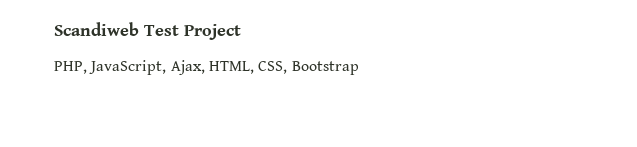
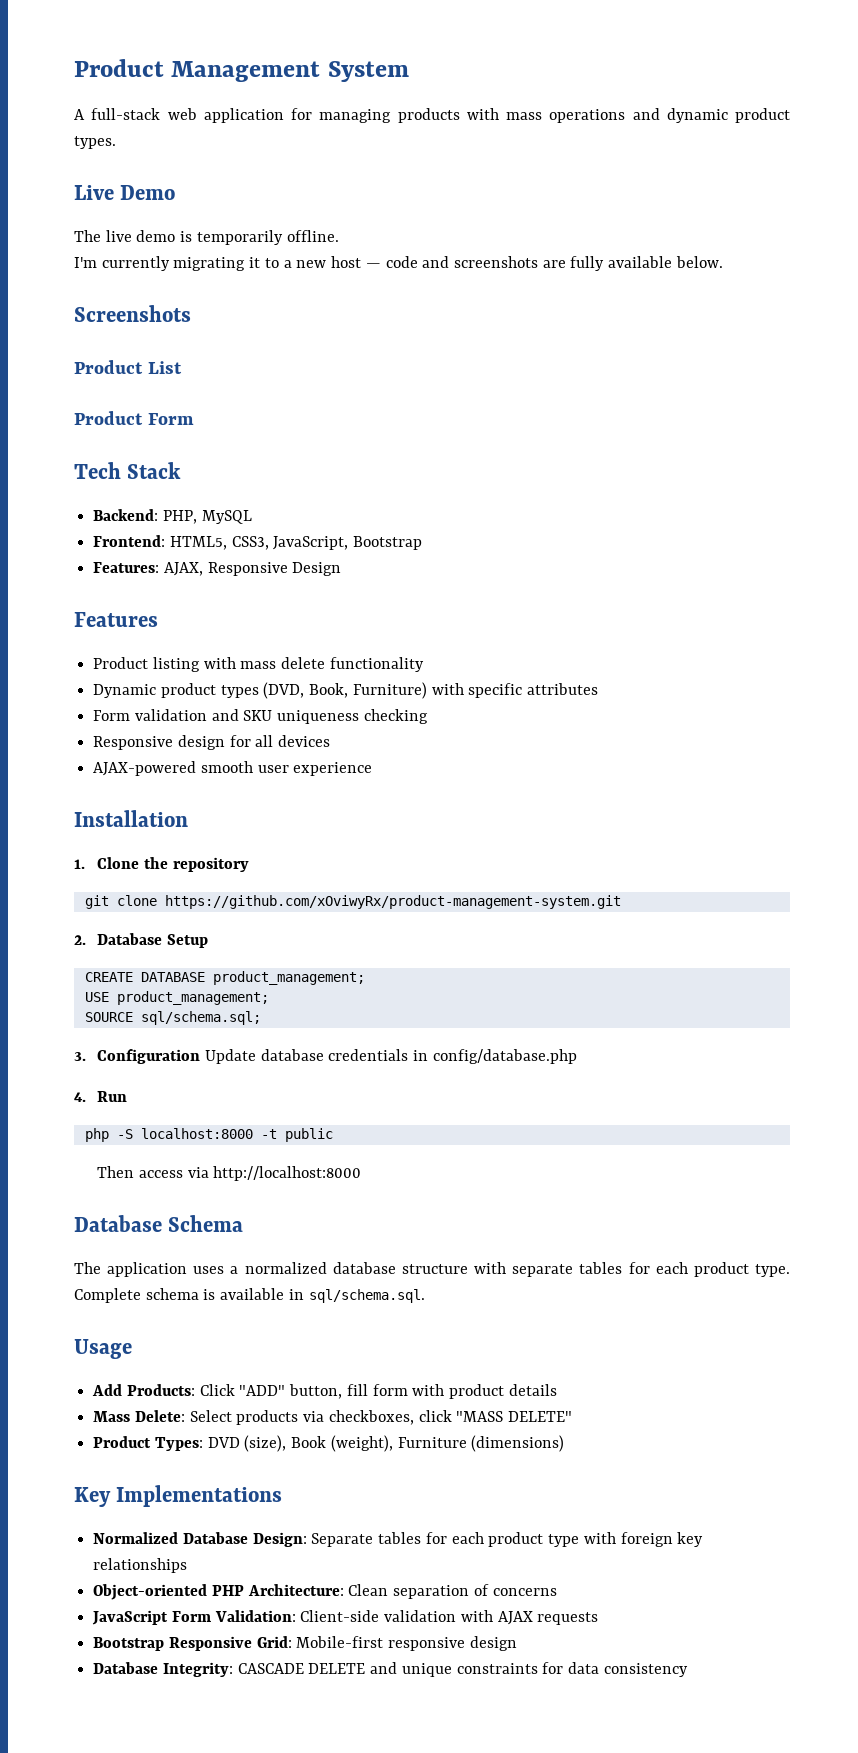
[54,22,241,40] [54,60,359,75] Scandiweb Test Project // PHP, JavaScript, Ajax, HTML, CSS, Bootstrap -> [74,59,409,82] [74,108,790,123] [74,136,116,149] [74,185,176,200] [74,230,339,245] [74,256,723,271] [74,305,191,322] [74,360,182,374] [74,411,194,425] [74,462,182,479] [93,509,252,524] [93,535,423,550] [93,562,342,576] [74,612,158,627] [93,657,424,672] [93,682,599,699] [93,709,428,724] [93,735,331,750] [93,761,373,776] [74,810,188,827] [74,857,249,872] [84,895,621,909] [74,933,208,948] [84,971,365,985] [84,991,269,1005] [84,1011,261,1025] [74,1049,577,1064] [74,1091,128,1102] [84,1128,333,1142] [97,1166,362,1181] [74,1215,244,1232] [74,1262,790,1277] [74,1288,425,1303] [74,1339,132,1359] [92,1384,557,1399] [93,1410,573,1425] [93,1435,565,1452] [74,1485,283,1507] [93,1532,704,1547] [93,1558,188,1573] [93,1584,557,1600] [92,1610,599,1625] [93,1636,517,1651] [93,1662,688,1677] Product Management System // A full-stack web application for managing products with mass operations and dynamic product types. // Live Demo // The live demo is temporarily offline. // I'm currently migrating it to a new host — code and screenshots are fully available below. // Screenshots // Product List // Product Form // Tech Stack // Backend: PHP, MySQL // Frontend: HTML5, CSS3, JavaScript, Bootstrap // Features: AJAX, Responsive Design // Features // Product listing with mass delete functionality // Dynamic product types (DVD, Book, Furniture) with specific attributes // Form validation and SKU uniqueness checking // Responsive design for all devices // AJAX-powered smooth user experience // Installation // 1. Clone the repository // git clone https://github.com/xOviwyRx/product-management-system.git // 2. Database Setup // CREATE DATABASE product_management; // USE product_management; // SOURCE sql/schema.sql; // 3. Configuration Update database credentials in config/database.php // 4. Run // php -S localhost:8000 -t public // Then access via http://localhost:8000 // Database Schema // The application uses a normalized database structure with separate tables for each product type. Complete schema is available in sql/schema.sql. // Usage // Add Products: Click "ADD" button, fill form with product details // Mass Delete: Select products via checkboxes, click "MASS DELETE" // Product Types: DVD (size), Book (weight), Furniture (dimensions) // Key Implementations // Normalized Database Design: Separate tables for each product type with foreign key relationships // Object-oriented PHP Architecture: Clean separation of concerns // JavaScript Form Validation: Client-side validation with AJAX requests // Bootstrap Responsive Grid: Mobile-first responsive design // Database Integrity: CASCADE DELETE and unique constraints for data consistency

